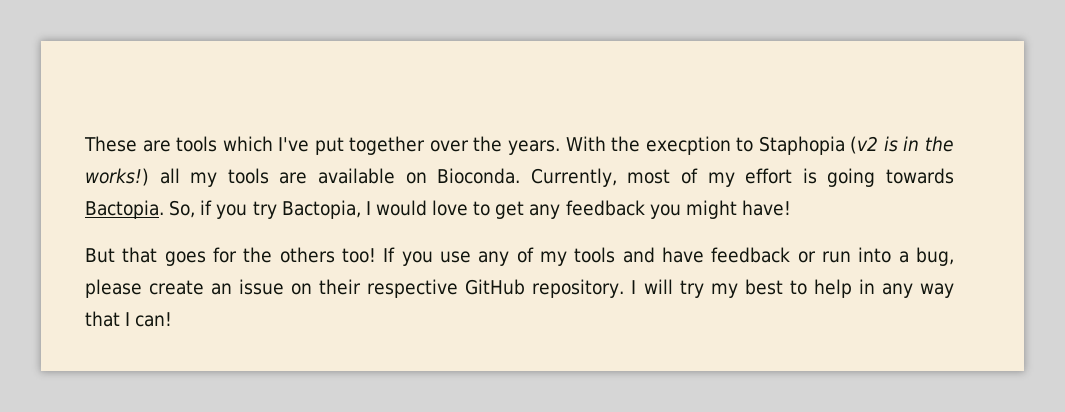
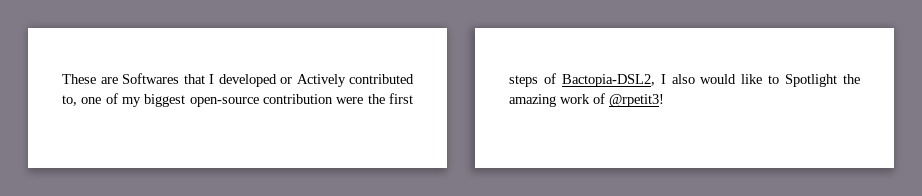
[176,136,954,155] [85,168,955,187] [85,200,791,219] [85,247,955,266] [85,279,954,298] [85,311,173,327] tools which I've put together over the years. With the execption to Staphopia (v2 is in the works!) all my tools are available on Bioconda. Currently, most of my effort is going towards Bactopia. So, if you try Bactopia, I would love to get any feedback you might have! // But that goes for the others too! If you use any of my tools and have feedback or run into a bug, please create an issue on their respective GitHub repository. I will try my best to help in any way that I can! -> [122,73,414,87] [62,93,413,107] [509,73,860,87] [509,93,664,107] Softwares that I developed or Actively contributed to, one of my biggest open-source contribution were the first steps of Bactopia-DSL2, I also would like to Spotlight the amazing work of @rpetit3!

